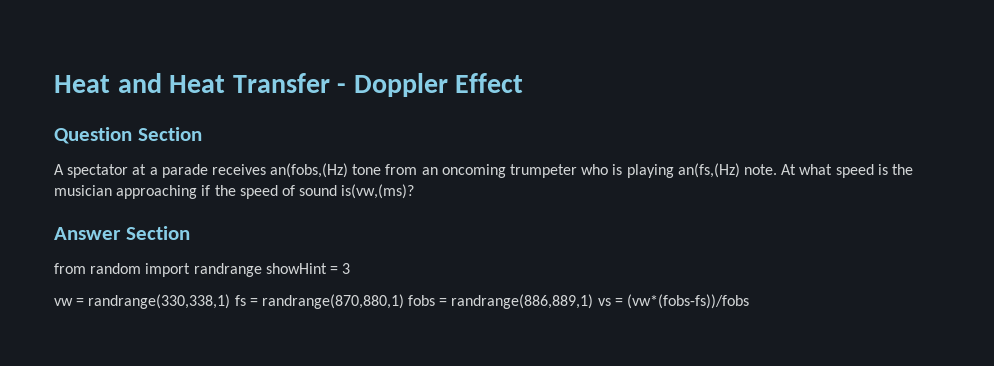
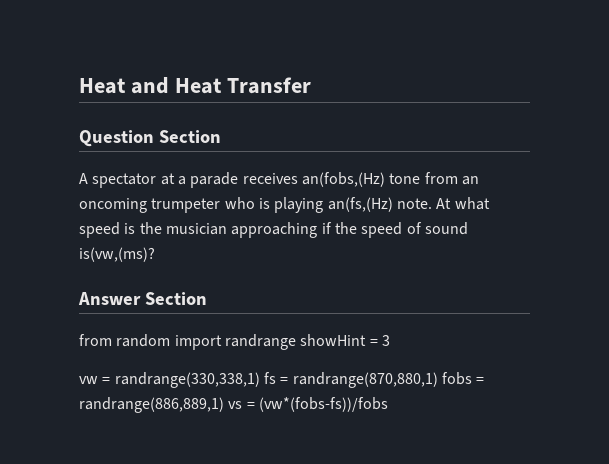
[337,73,524,97] - Doppler Effect -> (311, 85) none

